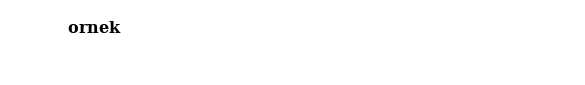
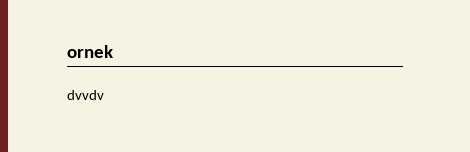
(121, 27) none -> [67,90,104,100] // dvvdv

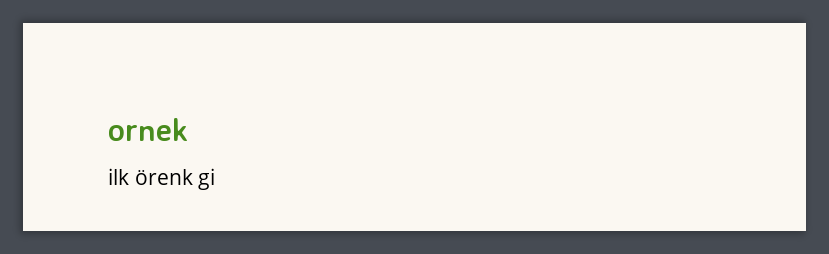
[67,90,104,100] dvvdv -> [108,168,216,190] ilk örenk gi

